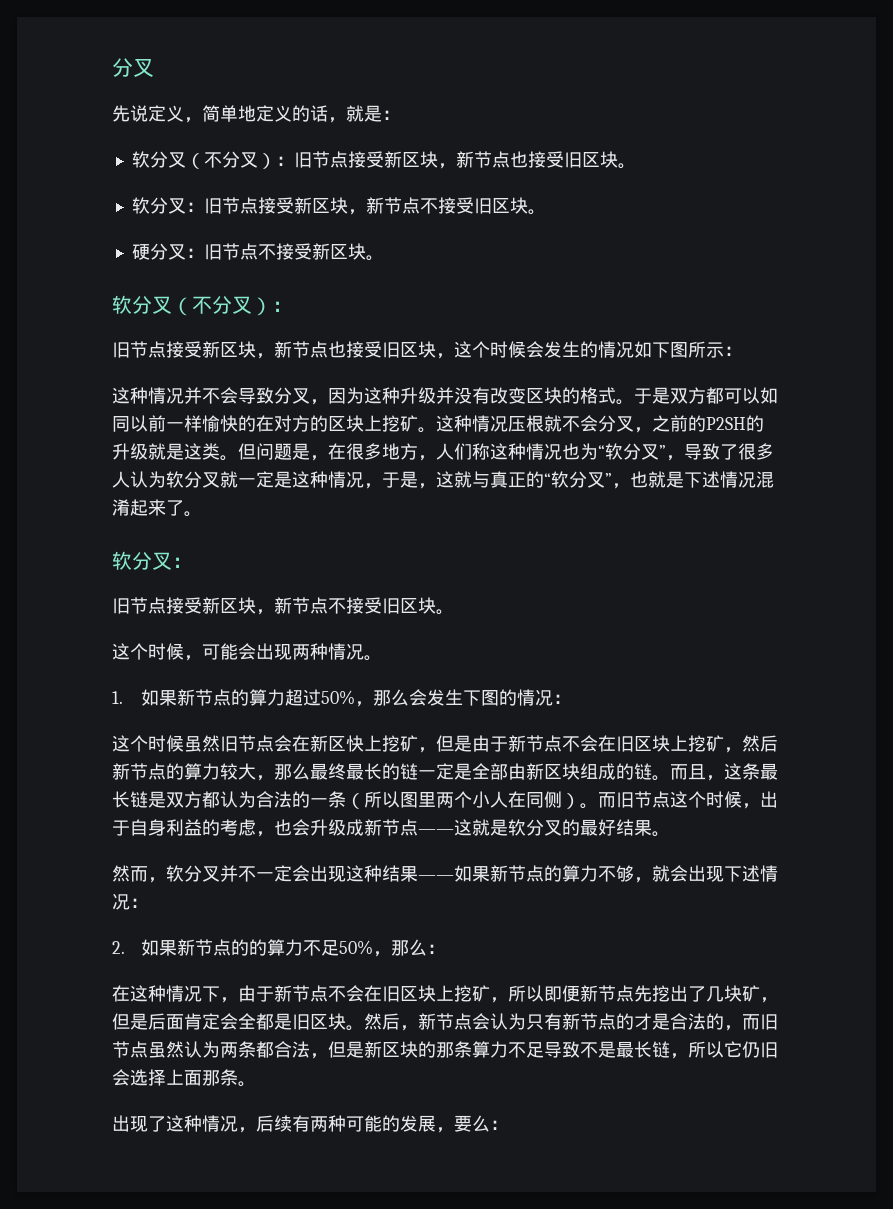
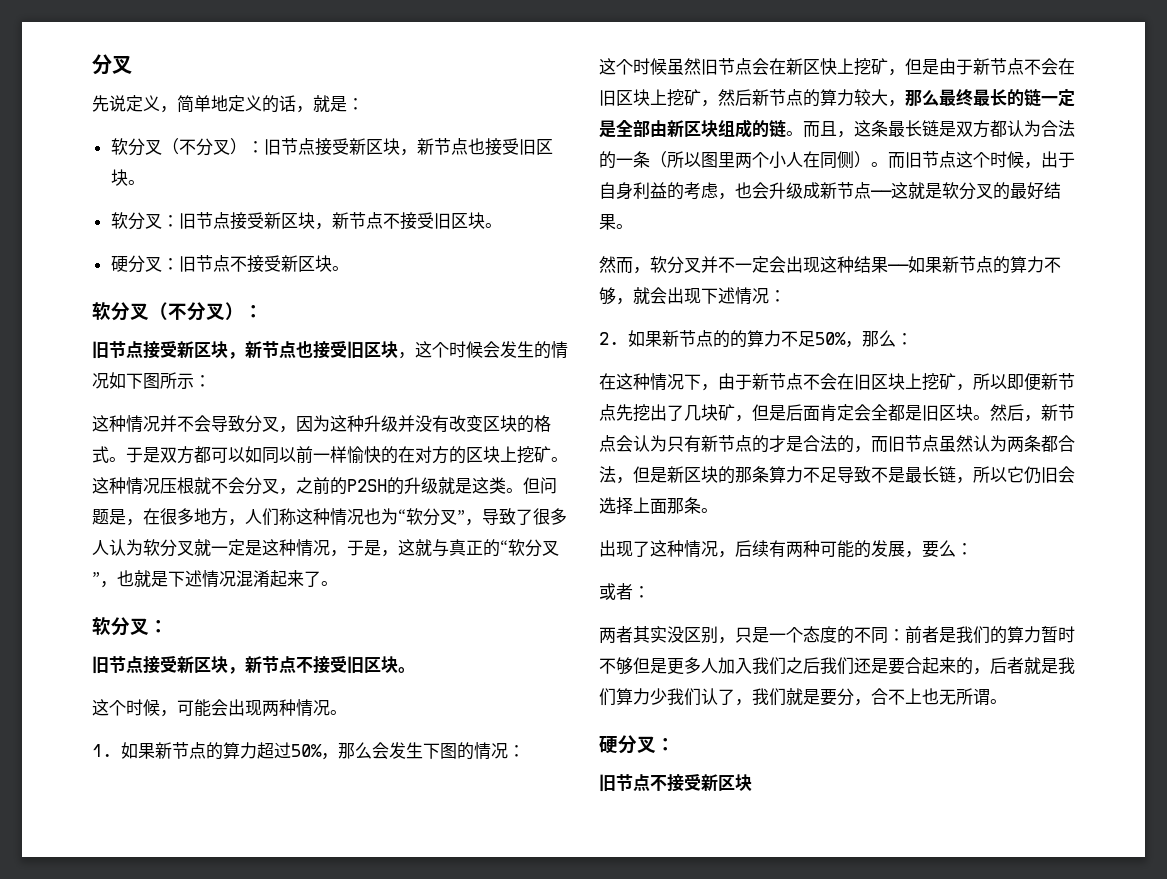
(508, 1125) none -> [599,583,650,600] [599,626,1075,644] [599,657,1075,675] [599,688,1007,706] [599,735,675,754] [599,774,752,792] // 或者： // 两者其实没区别，只是一个态度的不同：前者是我们的算力暂时不够但是更多人加入我们之后我们还是要合起来的，后者就是我们算力少我们认了，我们就是要分，合不上也无所谓。 // 硬分叉： // 旧节点不接受新区块

